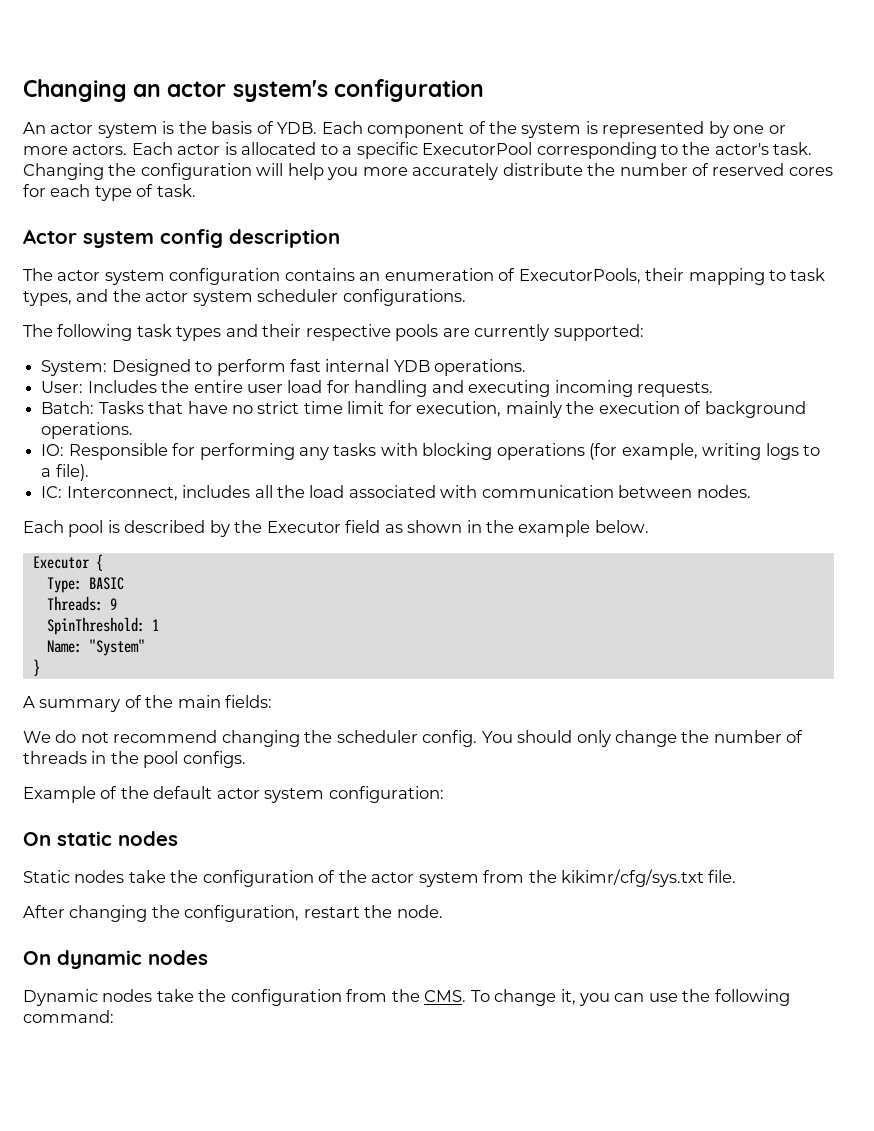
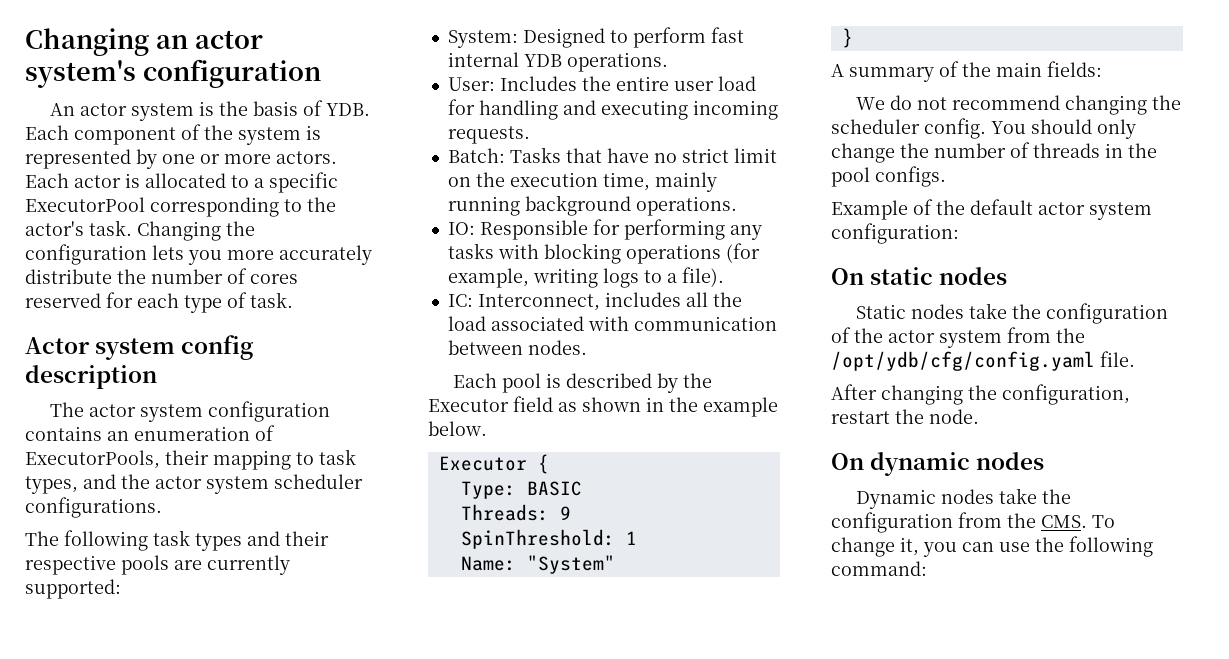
[256,163,324,180] will help -> [152,245,184,260] lets
[712,163,833,176] reserved cores -> [250,274,298,284] [25,293,101,308] cores reserved
[303,401,702,418] time limit for execution, mainly the execution of -> [733,148,777,163] [447,172,717,192] [447,196,520,216] limit on the execution time, mainly running
[561,869,705,887] kikimr/cfg/sys.txt -> [831,351,1095,371] /opt/ydb/cfg/config.yaml

